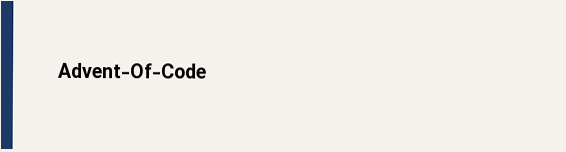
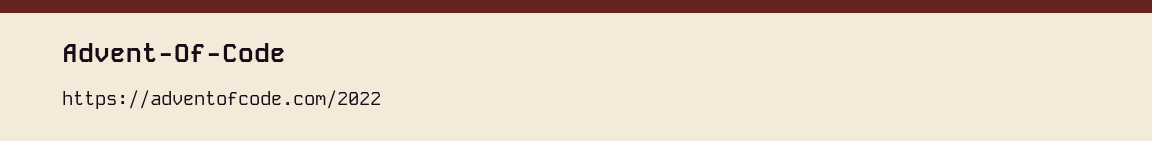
(207, 70) none -> [62,90,381,109] // https://adventofcode.com/2022

